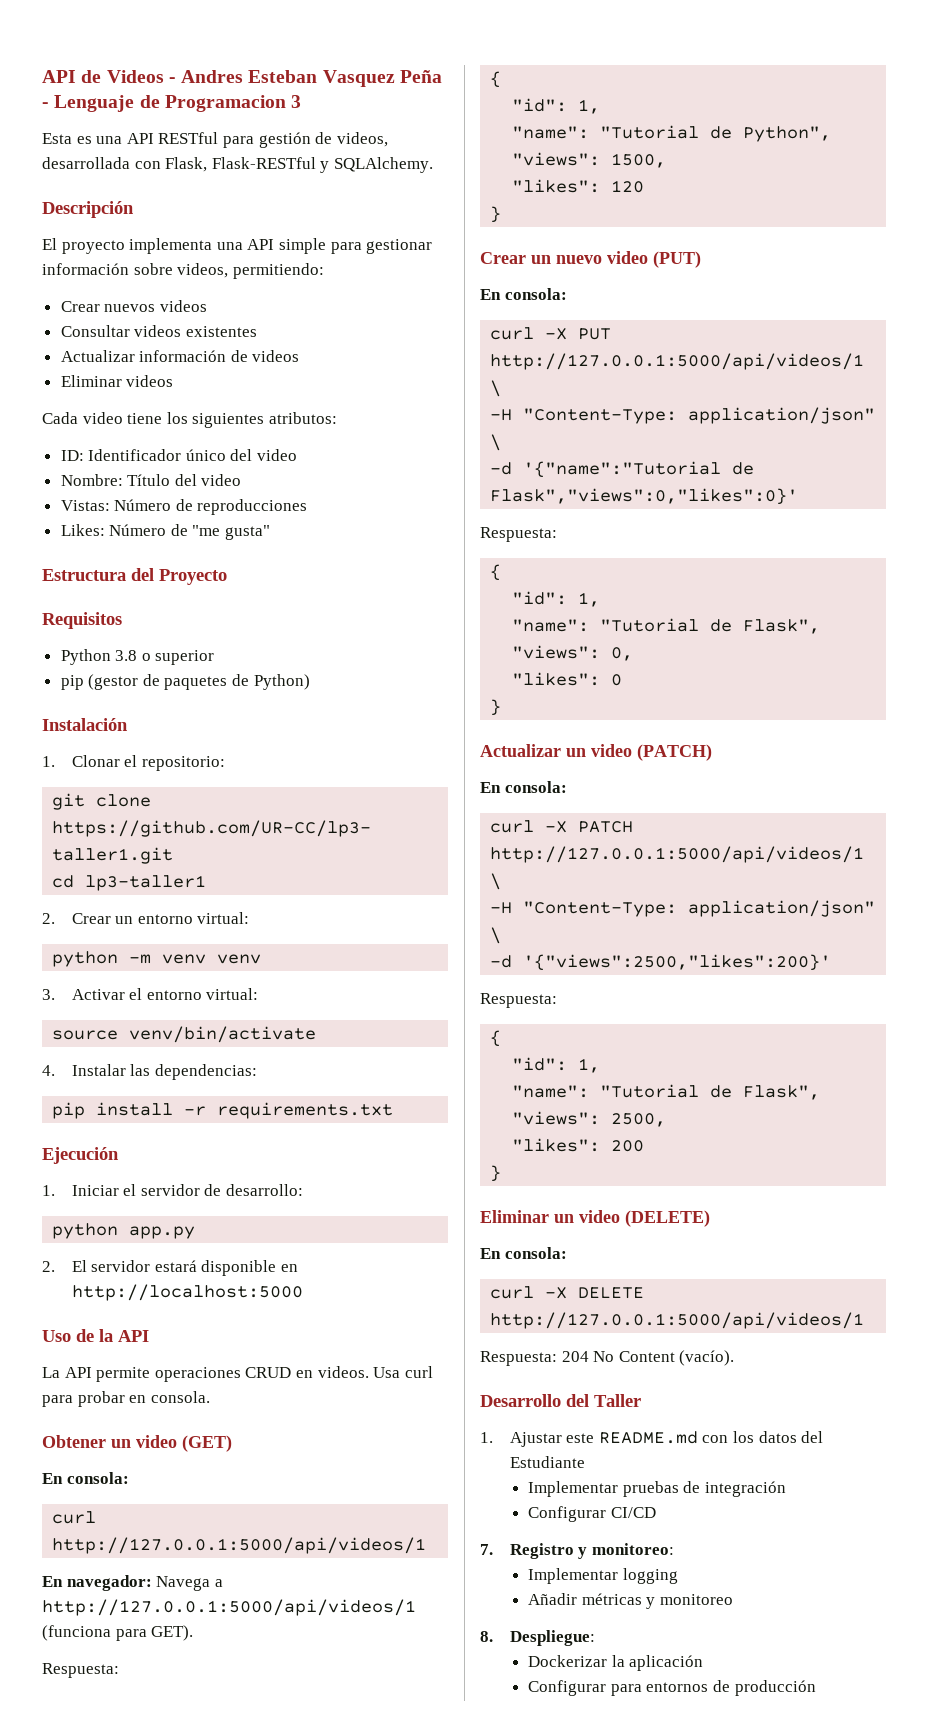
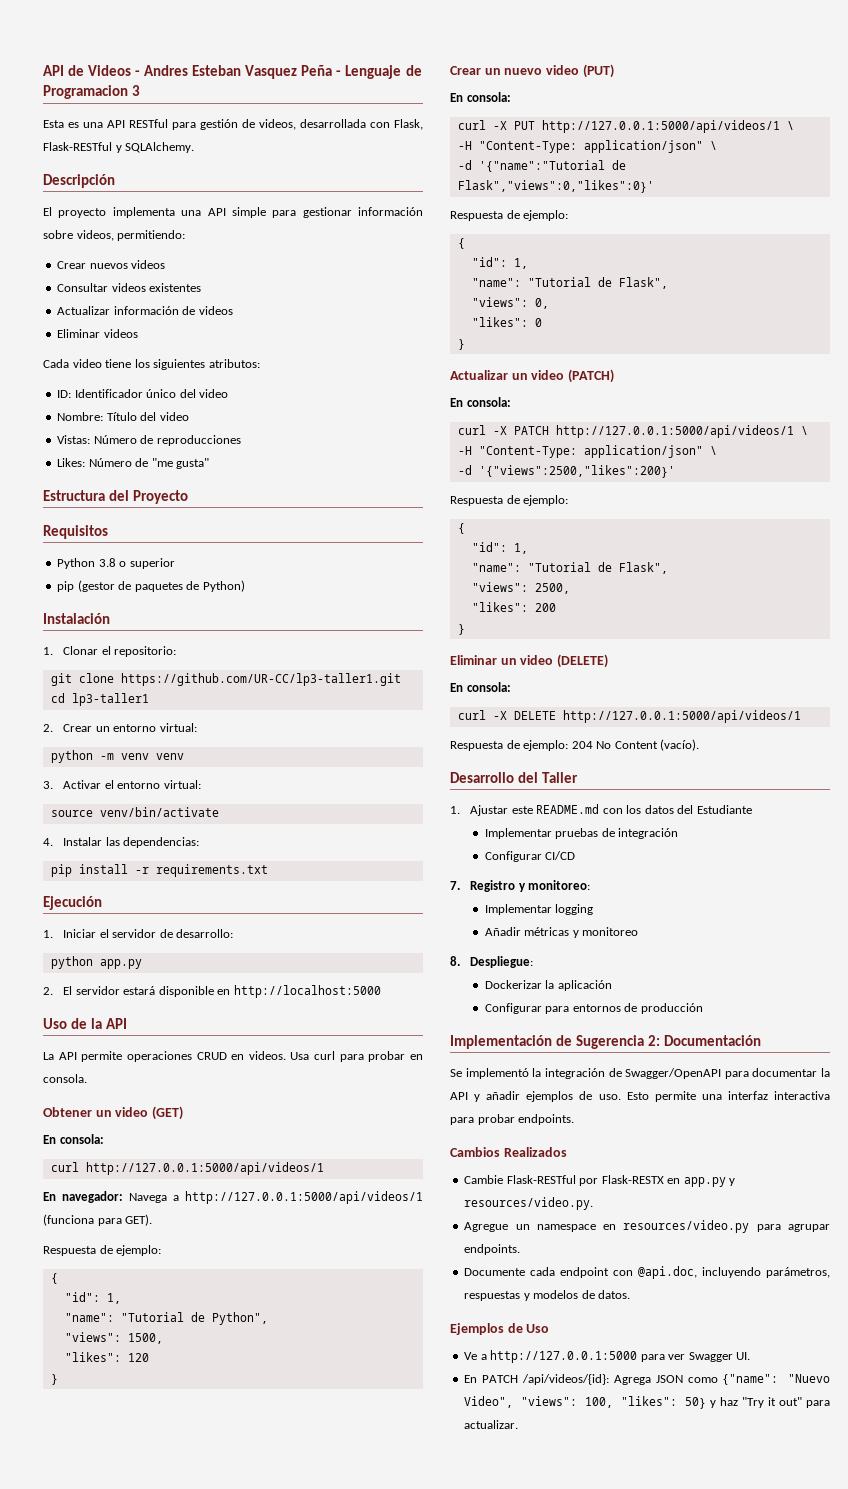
[42,1663,119,1678] Respuesta: -> [43,1245,162,1256] Respuesta de ejemplo:
[480,527,557,542] Respuesta: -> [450,210,569,221] Respuesta de ejemplo:
[480,993,557,1008] Respuesta: -> [450,495,569,506] Respuesta de ejemplo:
[480,1351,557,1366] Respuesta: -> [450,740,569,751] Respuesta de ejemplo:
(816, 1688) none -> [450,1035,761,1049] [450,1068,830,1079] [450,1091,830,1102] [450,1114,575,1125] [450,1147,567,1157] [464,1175,736,1187] [464,1197,594,1210] [464,1220,830,1233] [464,1244,521,1255] [464,1266,830,1279] [464,1290,631,1301] [450,1323,550,1335] [464,1350,751,1363] [464,1374,830,1385] [464,1396,830,1409] [464,1420,519,1429] // Implementación de Sugerencia 2: Documentación // Se implementó la integración de Swagger/OpenAPI para documentar la API y añadir ejemplos de uso. Esto permite una interfaz interactiva para probar endpoints. // Cambios Realizados // Cambie Flask-RESTful por Flask-RESTX en app.py y resources/video.py. // Agregue un namespace en resources/video.py para agrupar endpoints. // Documente cada endpoint con @api.doc, incluyendo parámetros, respuestas y modelos de datos. // Ejemplos de Uso // Ve a http://127.0.0.1:5000 para ver Swagger UI. // En PATCH /api/videos/{id}: Agrega JSON como {"name": "Nuevo Video", "views": 100, "likes": 50} y haz "Try it out" para actualizar.

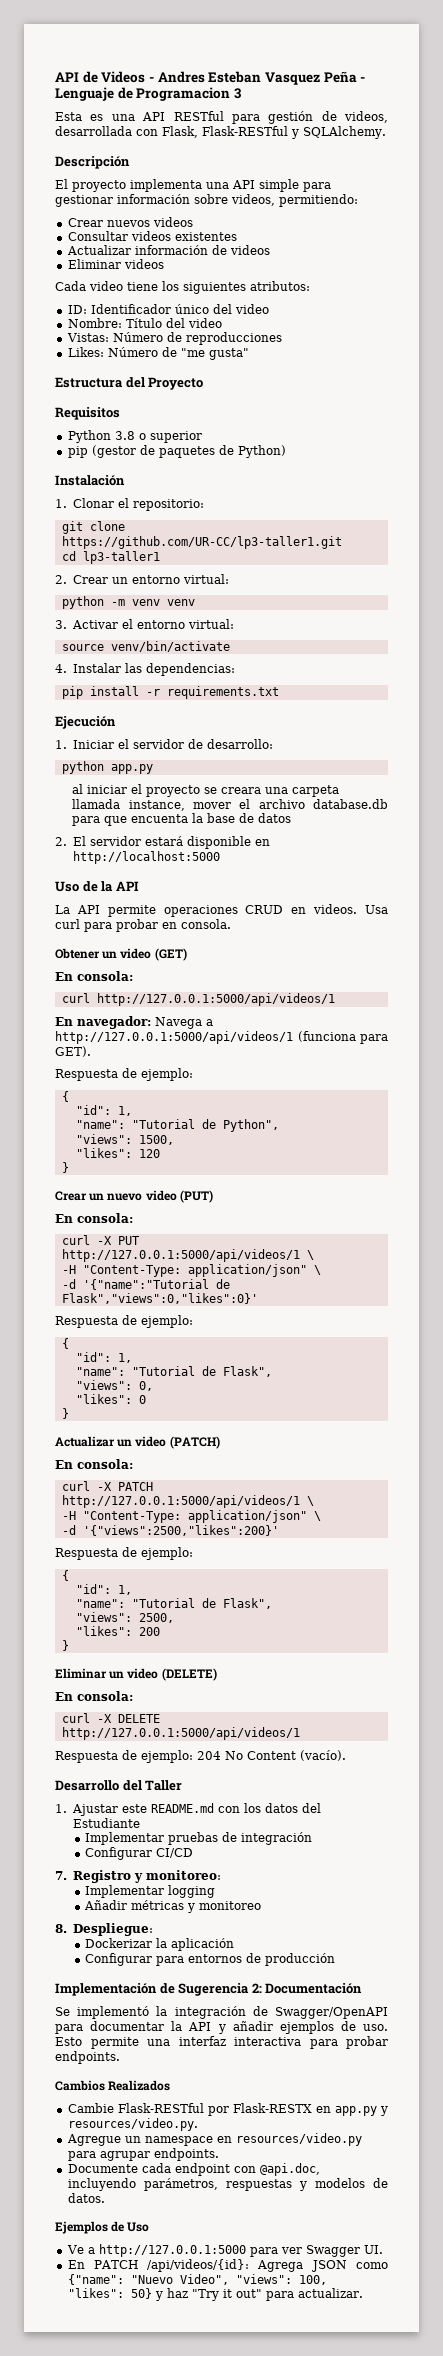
(142, 964) none -> [72,784,340,797] [72,799,388,811] [72,813,292,826] // al iniciar el proyecto se creara una carpeta llamada instance, mover el archivo database.db para que encuenta la base de datos

